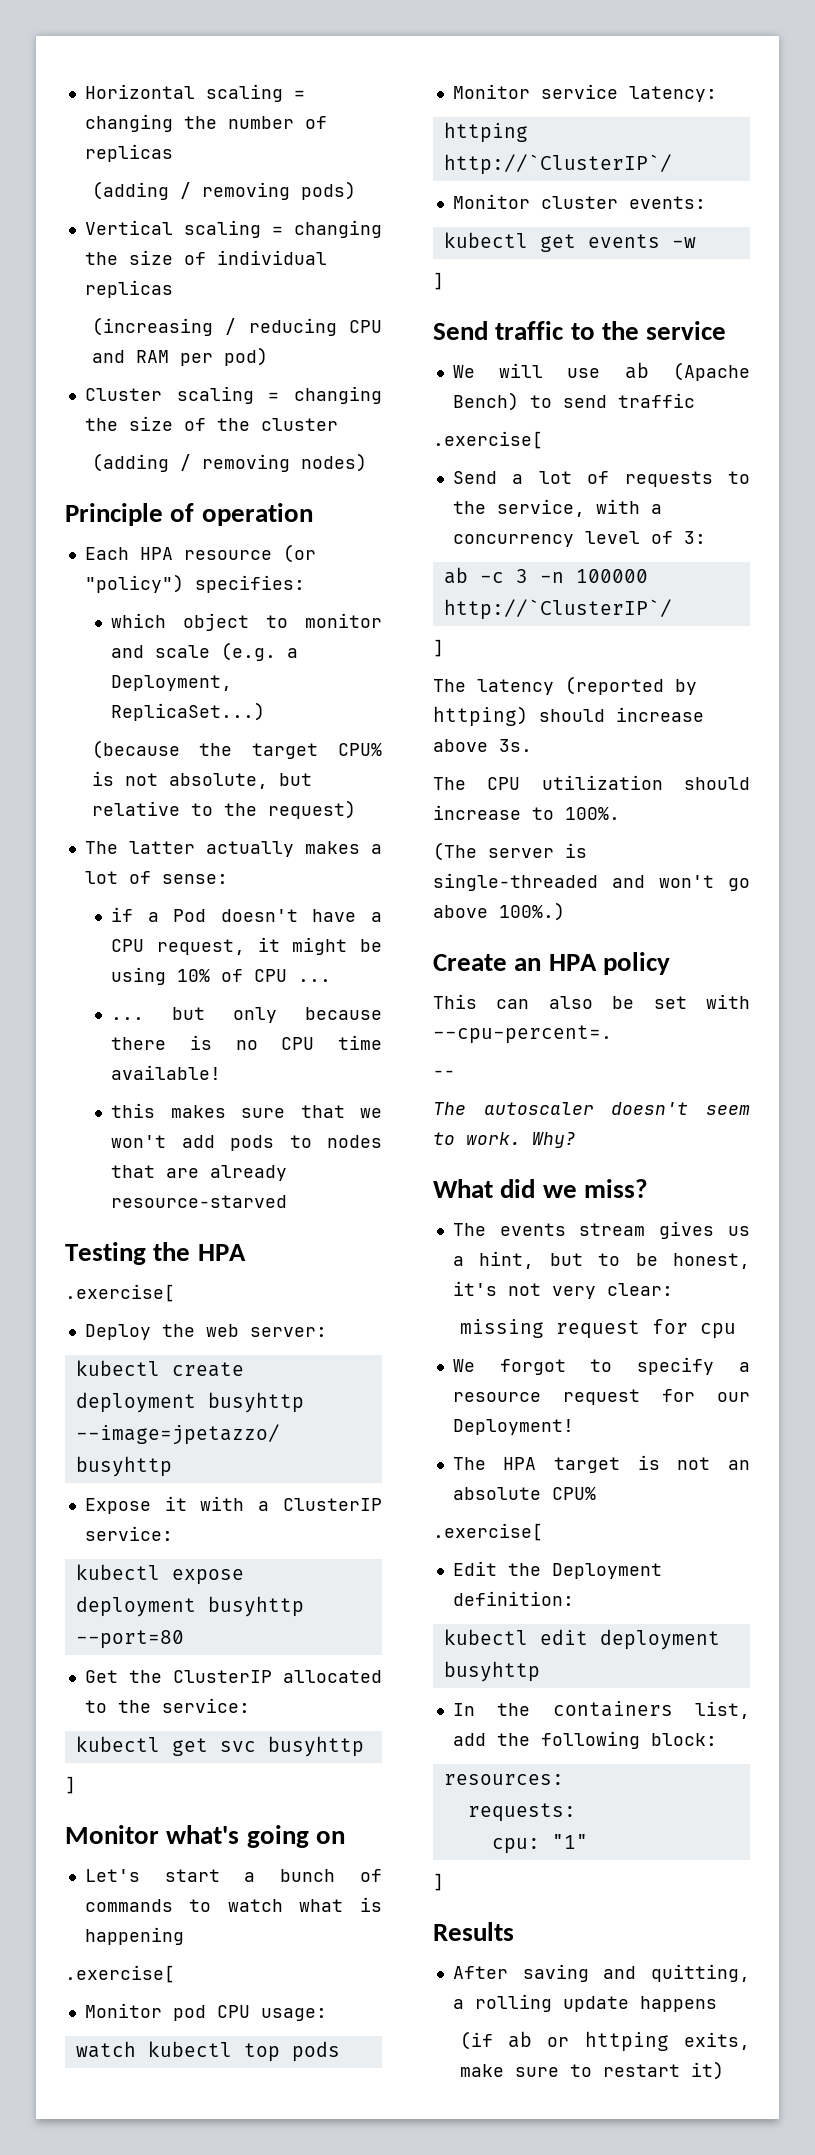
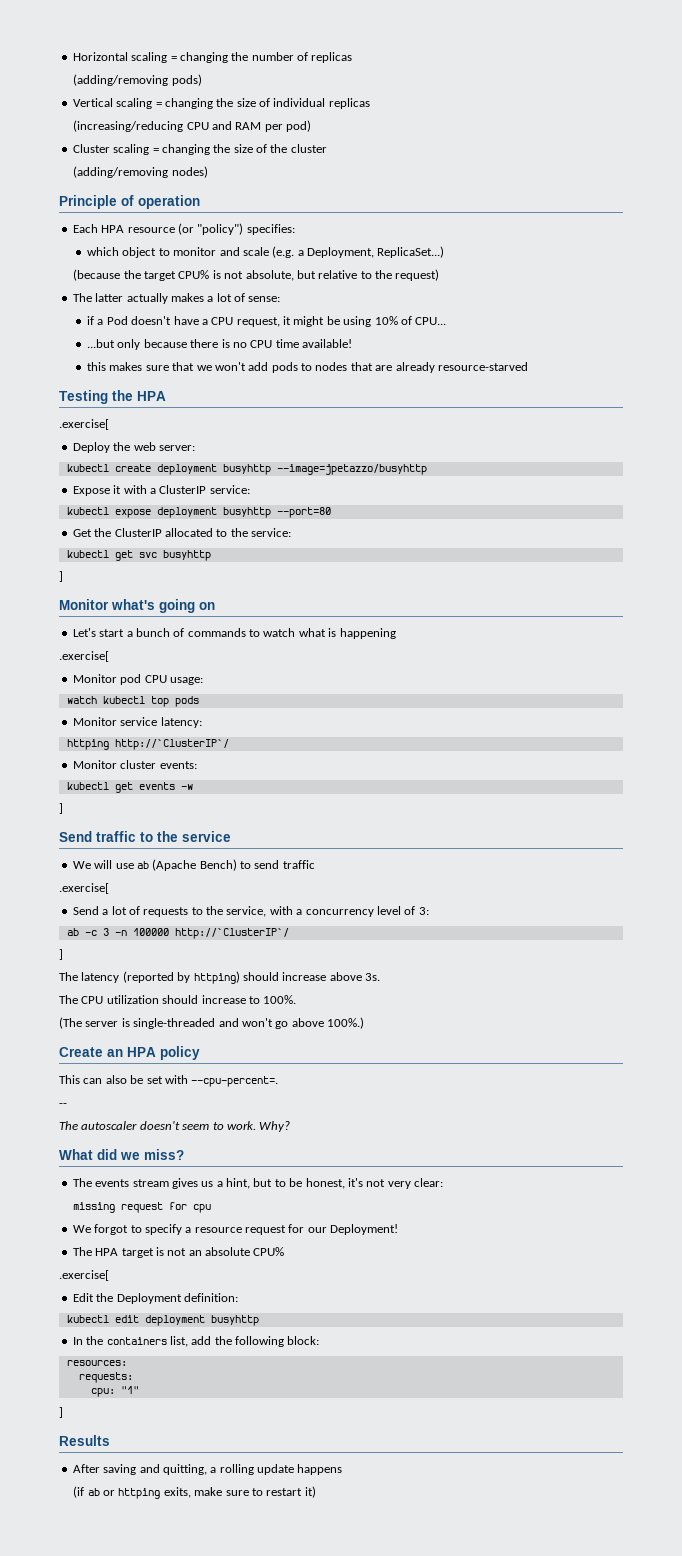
[91,181,290,200] (adding / removing -> [73,74,169,86] (adding/removing
[91,317,337,336] (increasing / reducing -> [73,120,184,132] (increasing/reducing
[91,453,290,472] (adding / removing -> [73,166,169,178] (adding/removing
[254,969,332,982] [111,1007,206,1020] CPU ... // ... but -> [415,317,447,325] [87,339,116,348] CPU... // ...but

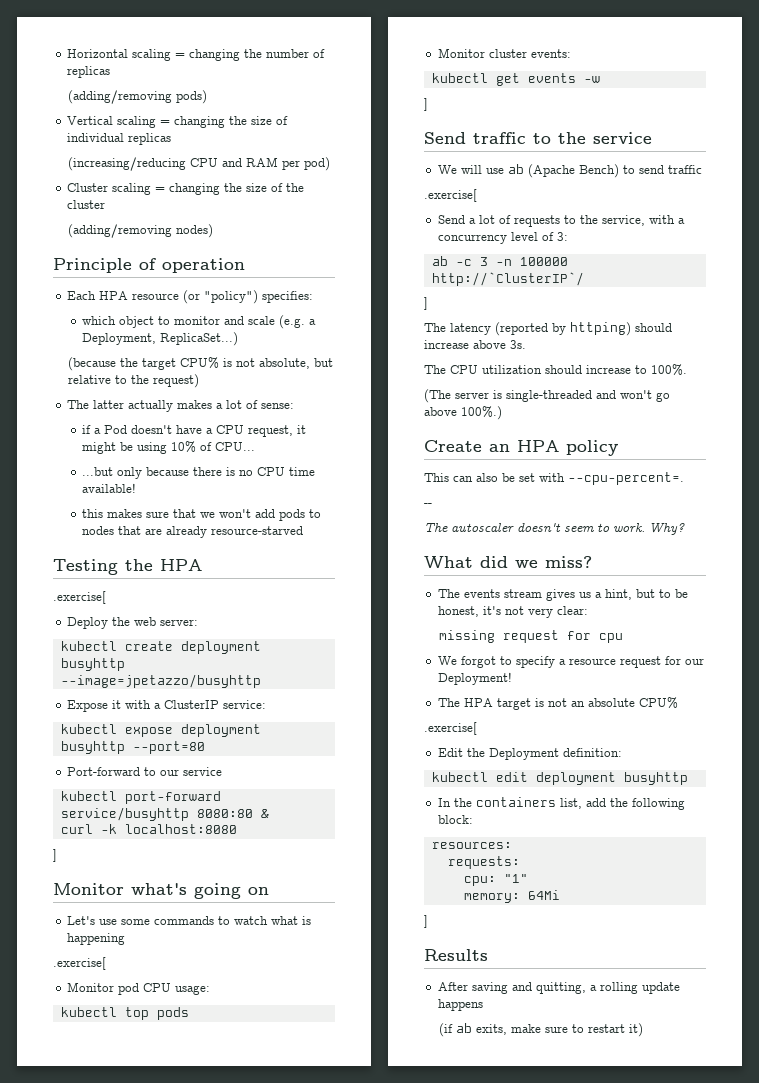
[72,528,291,537] [66,550,211,561] Get the ClusterIP allocated to the service: // kubectl get svc busyhttp -> [66,767,222,776] [60,791,221,804] [60,807,269,821] [60,824,237,834] Port-forward to our service // kubectl port-forward service/busyhttp 8080:80 & // curl -k localhost:8080
[99,628,185,637] start a bunch of -> [98,919,150,925] use some
[66,696,97,704] watch -> (210, 990) none
[72,717,202,728] [66,739,229,750] // Monitor service latency: // httping http://`ClusterIP`/ -> (189, 1013) none
(139, 1390) none -> [463,890,560,903] // memory: 64Mi
[103,1488,161,1499] or httping -> (473, 1028) none

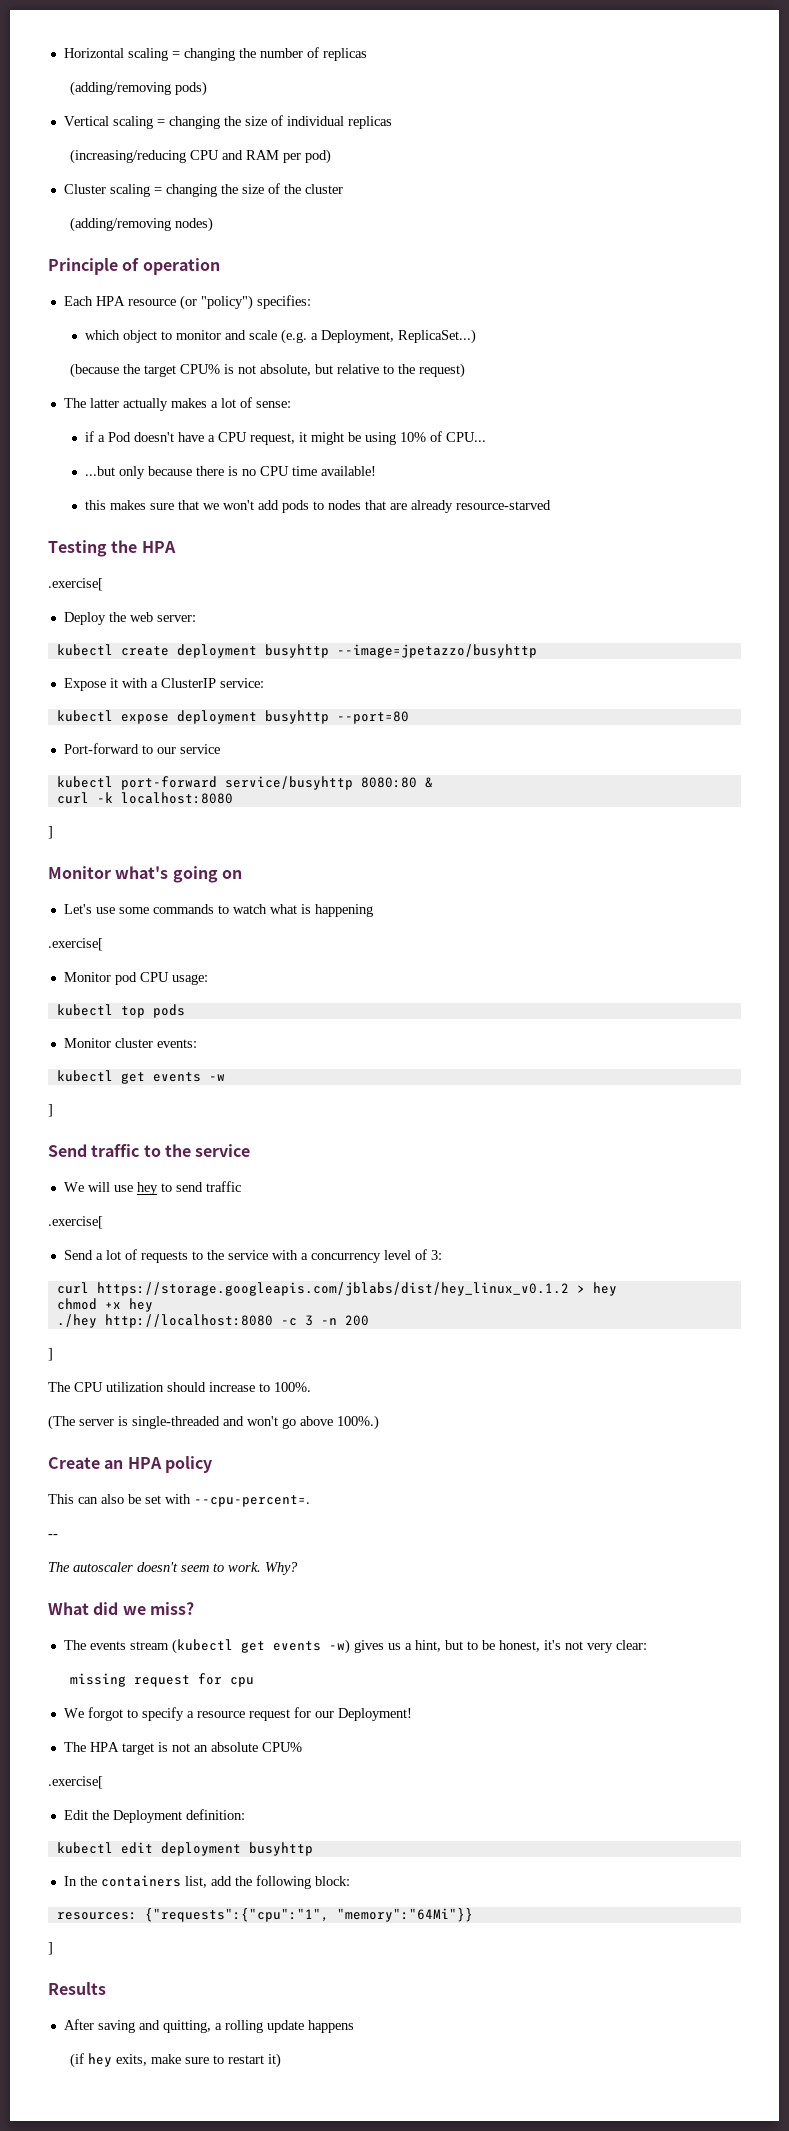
[507,164,619,178] ab (Apache Bench) -> [136,1182,158,1195] hey
[601,215,645,226] service, -> [227,1250,268,1260] service
[431,256,448,266] ab -> [56,1282,617,1296] [56,1298,153,1312] [56,1314,273,1328] curl https://storage.googleapis.com/jblabs/dist/hey_linux_v0.1.2 > hey // chmod +x hey // ./hey http://localhost:8080
[519,257,568,266] [431,272,584,286] [424,297,428,310] [424,322,672,336] [424,340,526,349] 100000 http://`ClusterIP`/ // ] // The latency (reported by httping) should increase above 3s. -> [344,1315,369,1326] [48,1348,53,1361] 200 // ]
(542, 593) none -> [171,1639,350,1654] (kubectl get events -w)
[447,856,520,869] [463,874,528,886] [463,890,560,903] // requests: // cpu: "1" // memory: 64Mi -> [144,1908,473,1922] {"requests":{"cpu":"1", "memory":"64Mi"}}
[456,1023,473,1033] ab -> [87,2053,112,2067] hey

